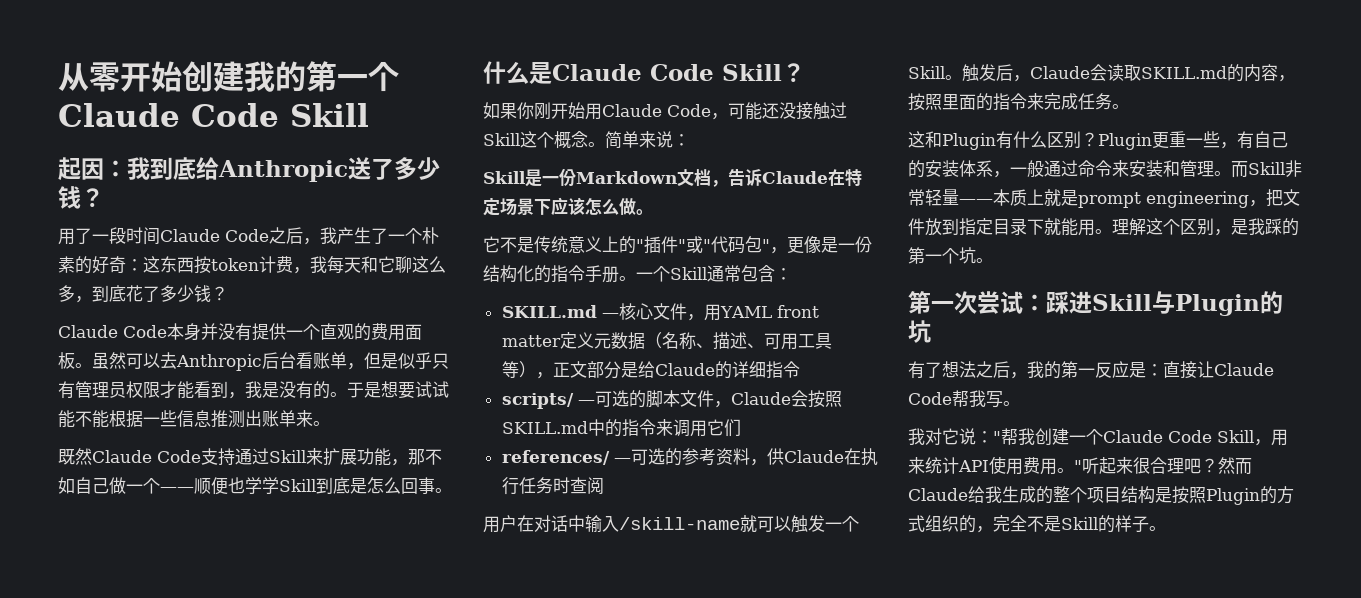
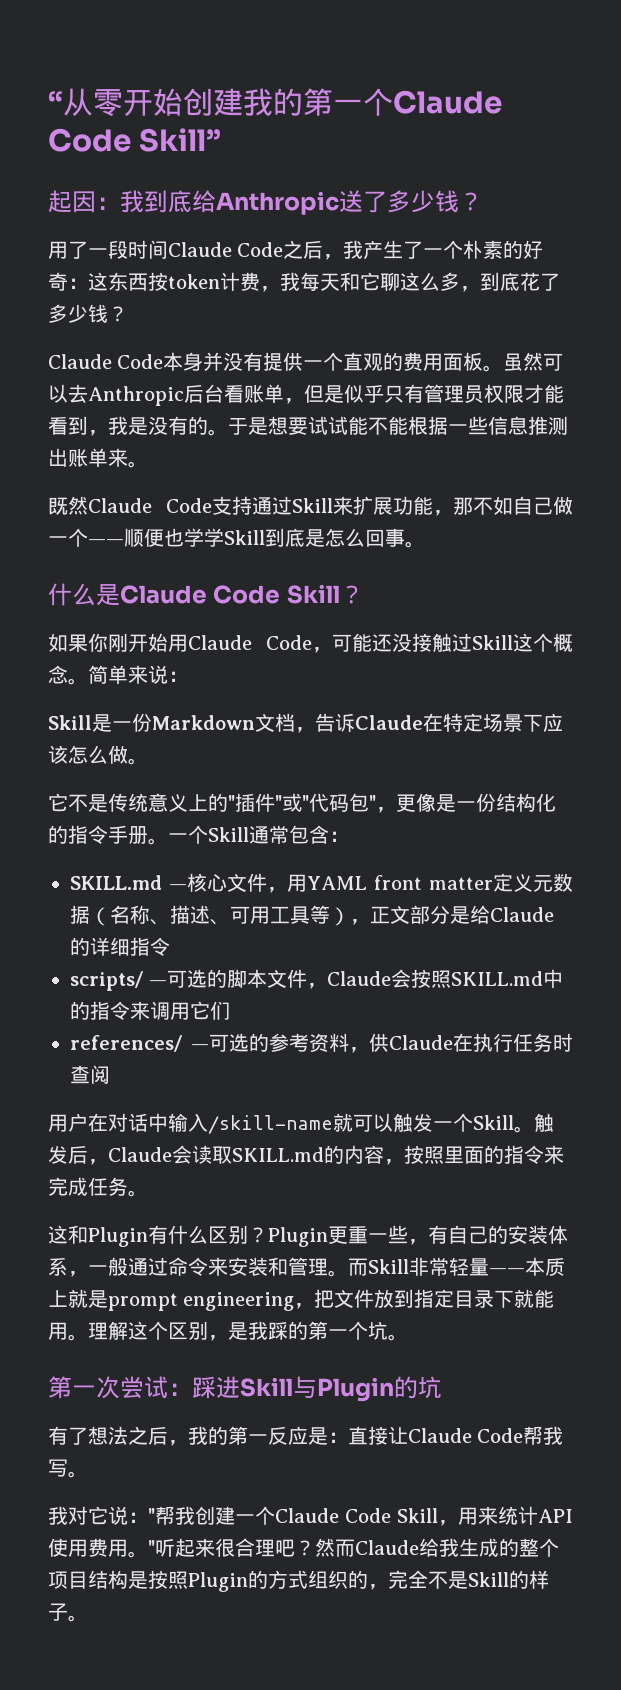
(58, 77) none -> [48,91,63,113] “
[290,103,369,127] Skill -> [138,128,221,152] Skill”

